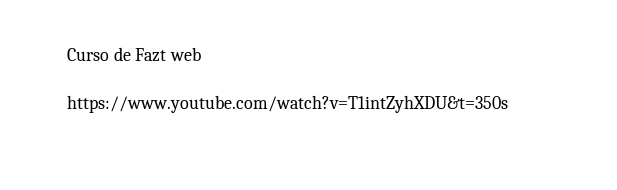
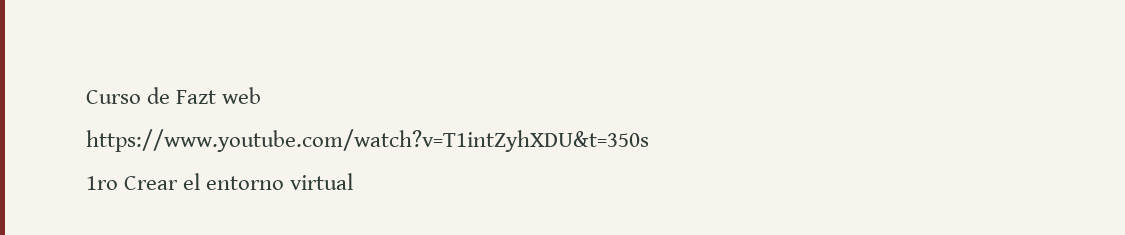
(508, 104) none -> [86,173,354,190] // 1ro Crear el entorno virtual

